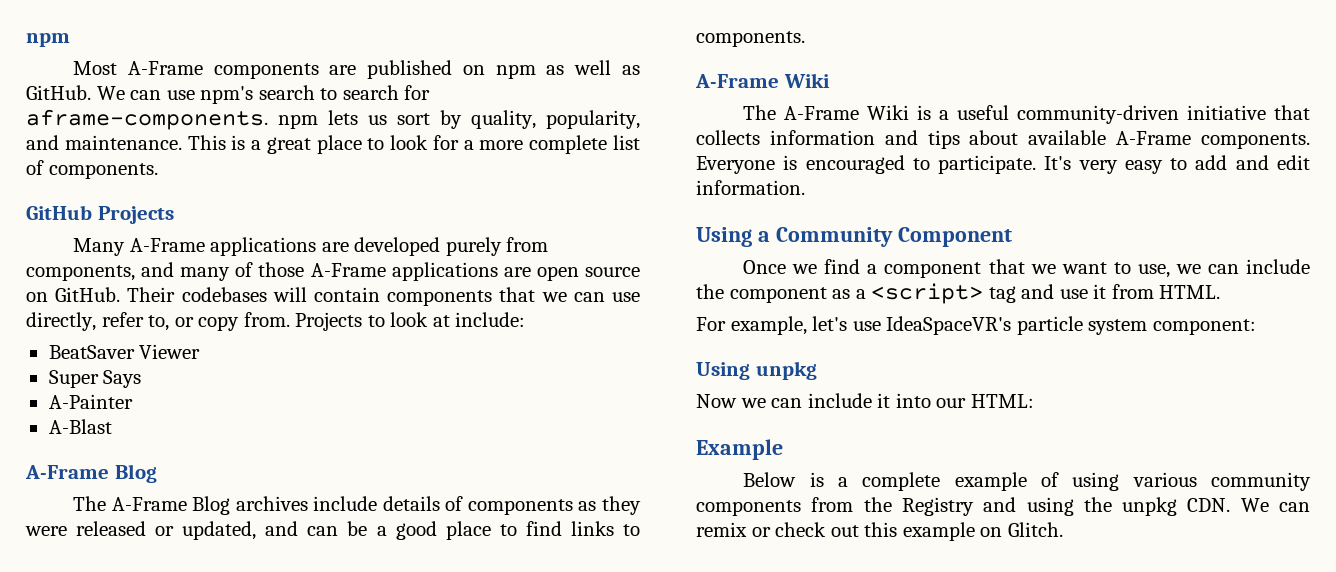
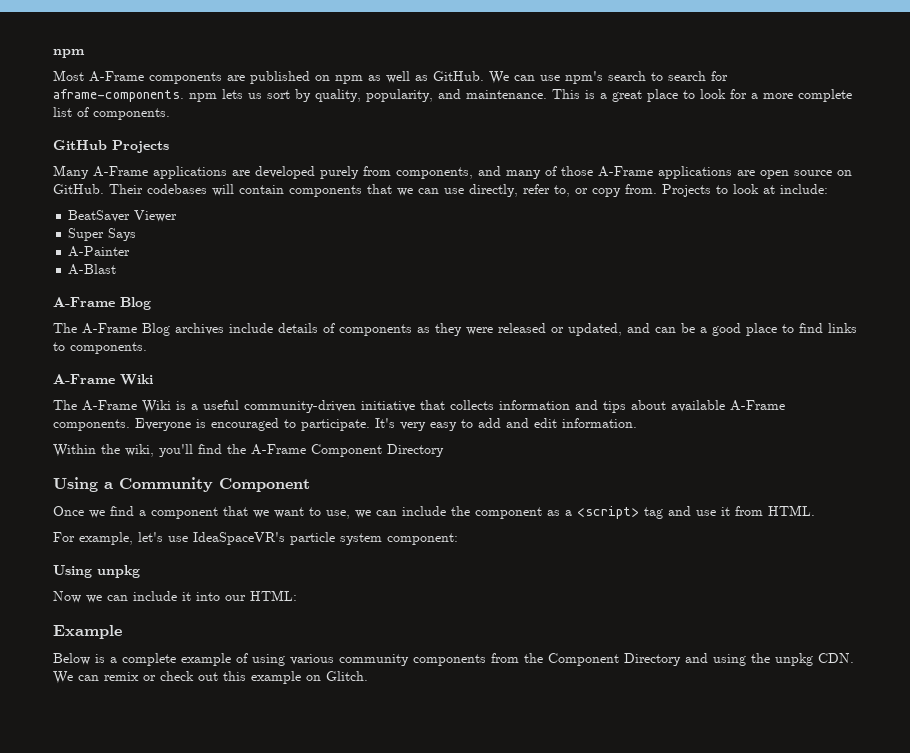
(805, 187) none -> [53,444,444,457] // Within the wiki, you'll find the A-Frame Component Directory
[901,497,974,516] Registry -> [548,653,681,666] Component Directory

